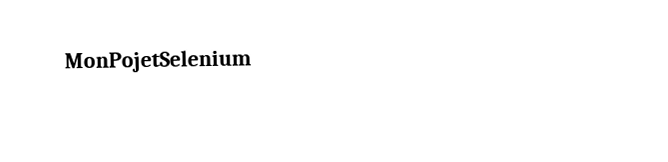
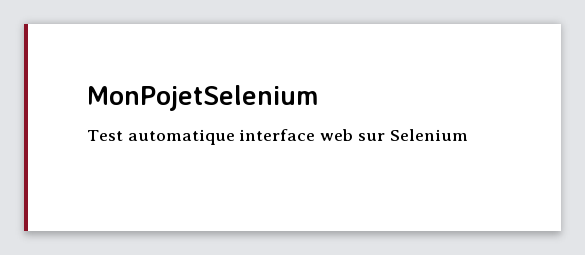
(252, 61) none -> [87,129,468,145] // Test automatique interface web sur Selenium

